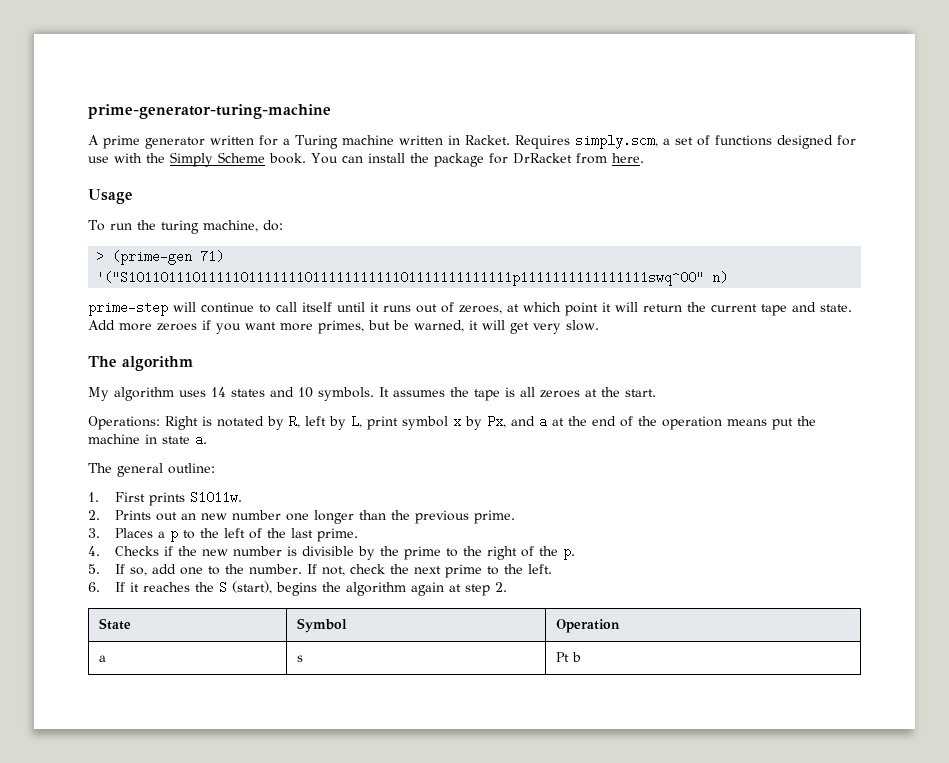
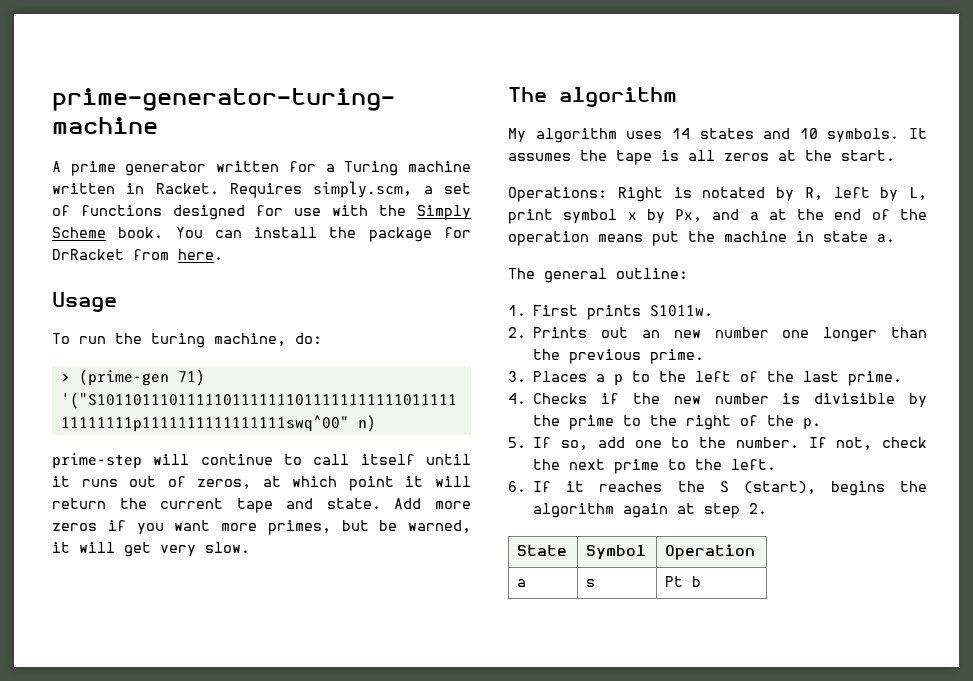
[459,305,502,314] zeroes, -> [197,479,252,489] zeros,
[157,323,197,331] zeroes -> [52,523,97,531] zeros
[540,390,580,398] zeroes -> [724,153,769,161] zeros

